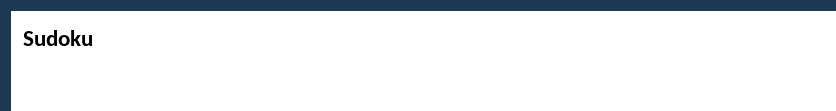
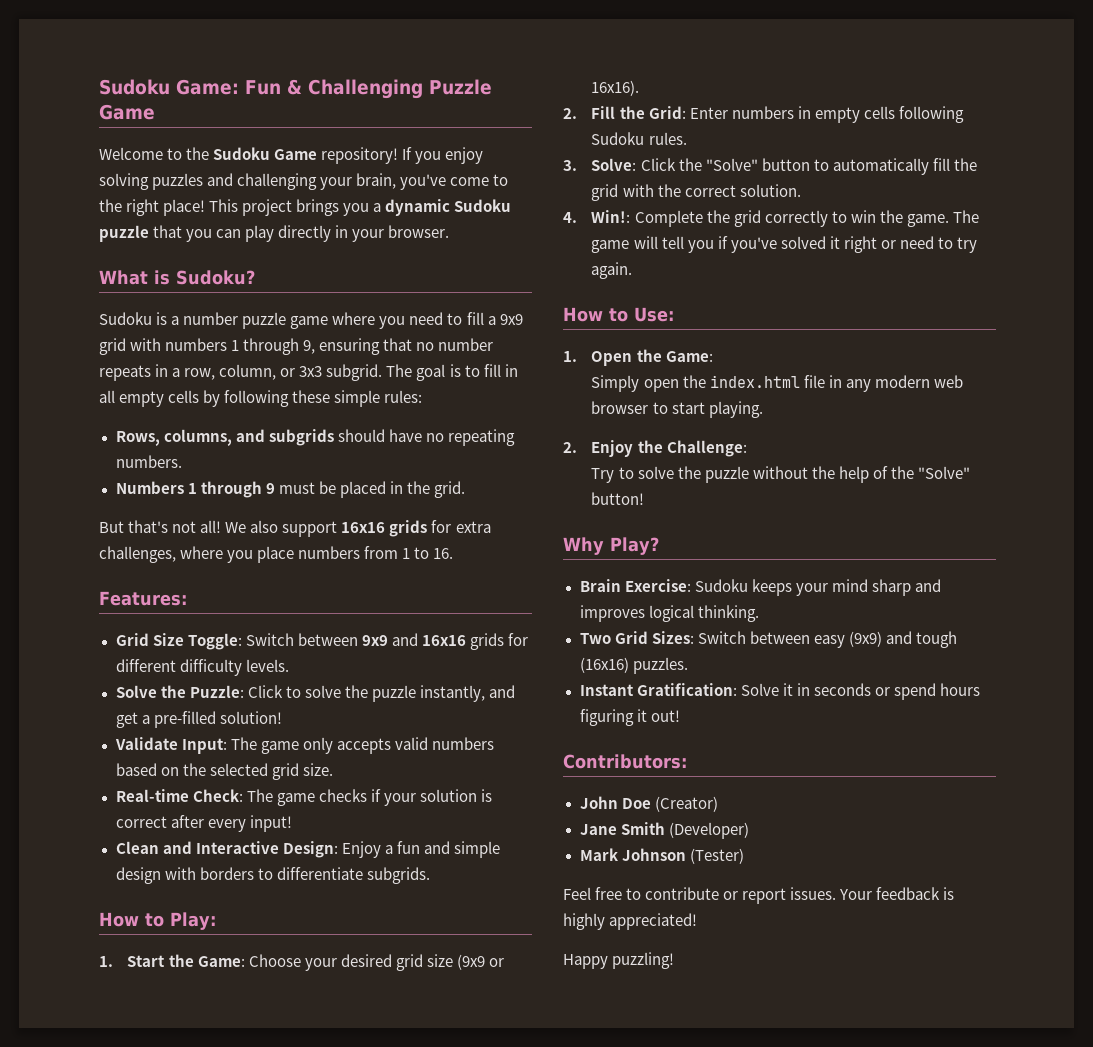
[23,30,93,46] Sudoku -> [99,79,492,99] [99,104,155,120] [99,147,484,164] [99,173,509,190] [99,199,512,216] [99,225,450,242] [99,270,255,285] [99,312,523,329] [99,338,494,355] [99,364,518,381] [99,390,423,407] [115,429,515,446] [115,455,182,468] [115,481,465,498] [99,520,491,537] [99,546,454,563] [99,591,187,606] [115,633,528,650] [115,659,289,676] [115,685,515,702] [115,711,282,728] [114,737,494,754] [115,763,333,780] [115,789,492,806] [115,815,292,832] [115,841,500,858] [115,867,430,884] [99,912,216,930] [99,954,504,971] [591,80,640,96] [563,106,964,123] [591,132,687,145] [563,158,977,175] [591,184,801,201] [563,210,979,227] [591,236,978,253] [591,262,633,279] [563,307,674,322] [563,349,713,366] [591,375,963,392] [591,401,763,418] [563,440,747,457] [591,466,970,483] [591,492,645,505] [563,537,659,555] [579,579,941,596] [579,605,759,622] [579,631,957,648] [579,657,688,674] [579,683,980,700] [579,709,680,726] [563,754,687,769] [579,796,718,812] [579,822,749,839] [579,848,744,864] [563,887,955,904] [563,913,698,930] [563,952,675,969] Sudoku Game: Fun & Challenging Puzzle Game // Welcome to the Sudoku Game repository! If you enjoy solving puzzles and challenging your brain, you've come to the right place! This project brings you a dynamic Sudoku puzzle that you can play directly in your browser. // What is Sudoku? // Sudoku is a number puzzle game where you need to fill a 9x9 grid with numbers 1 through 9, ensuring that no number repeats in a row, column, or 3x3 subgrid. The goal is to fill in all empty cells by following these simple rules: // Rows, columns, and subgrids should have no repeating numbers. // Numbers 1 through 9 must be placed in the grid. // But that's not all! We also support 16x16 grids for extra challenges, where you place numbers from 1 to 16. // Features: // Grid Size Toggle: Switch between 9x9 and 16x16 grids for different difficulty levels. // Solve the Puzzle: Click to solve the puzzle instantly, and get a pre-filled solution! // Validate Input: The game only accepts valid numbers based on the selected grid size. // Real-time Check: The game checks if your solution is correct after every input! // Clean and Interactive Design: Enjoy a fun and simple design with borders to differentiate subgrids. // How to Play: // 1. Start the Game: Choose your desired grid size (9x9 or 16x16). // 2. Fill the Grid: Enter numbers in empty cells following Sudoku rules. // 3. Solve: Click the "Solve" button to automatically fill the grid with the correct solution. // 4. Win!: Complete the grid correctly to win the game. The game will tell you if you've solved it right or need to try again. // How to Use: // 1. Open the Game: // Simply open the index.html file in any modern web browser to start playing. // 2. Enjoy the Challenge: // Try to solve the puzzle without the help of the "Solve" button! // Why Play? // Brain Exercise: Sudoku keeps your mind sharp and improves logical thinking. // Two Grid Sizes: Switch between easy (9x9) and tough (16x16) puzzles. // Instant Gratification: Solve it in seconds or spend hours figuring it out! // Contributors: // John Doe (Creator) // Jane Smith (Developer) // Mark Johnson (Tester) // Feel free to contribute or report issues. Your feedback is highly appreciated! // Happy puzzling!

